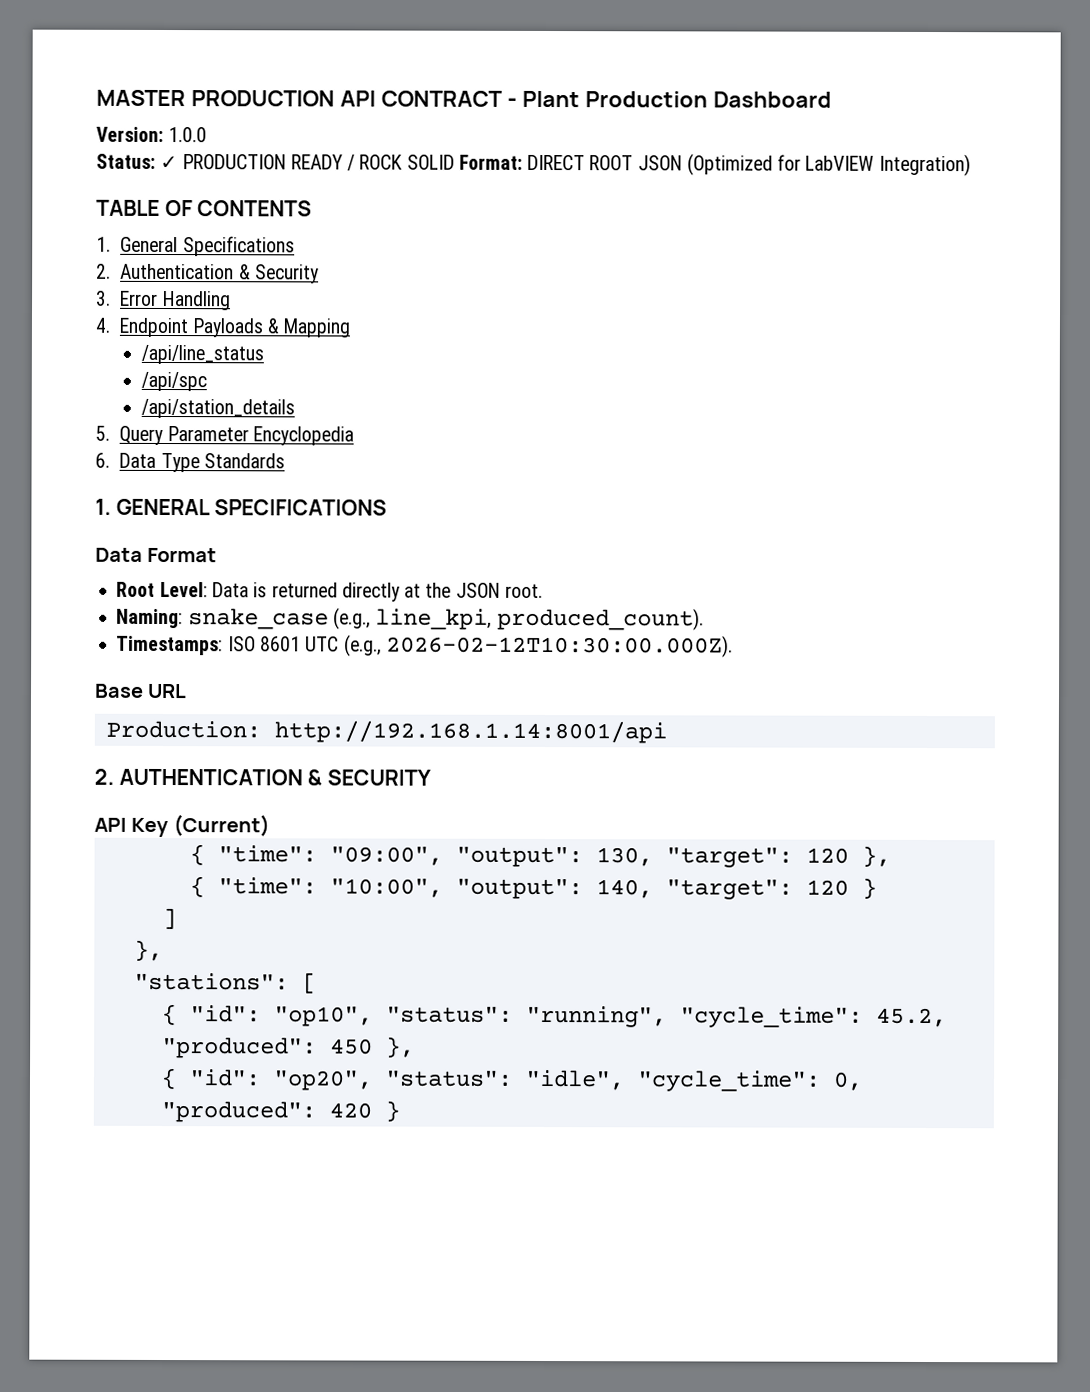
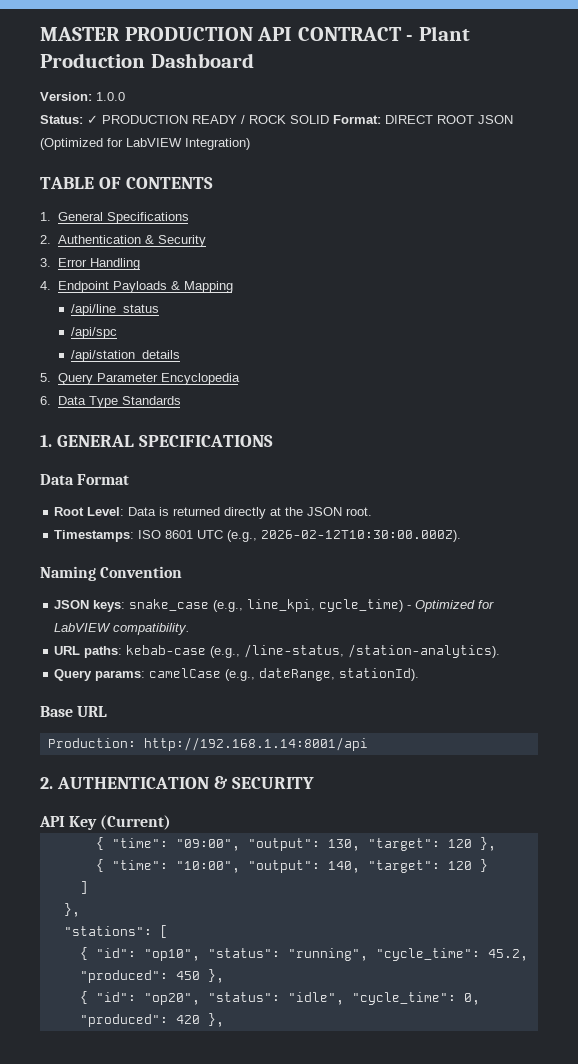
[116,607,704,631] // Naming: snake_case (e.g., line_kpi, produced_count). -> (373, 511) none
(733, 646) none -> [40,566,183,581] [54,599,495,612] [54,623,191,635] [54,644,501,658] [54,668,420,681] // Naming Convention // JSON keys: snake_case (e.g., line_kpi, cycle_time) - Optimized for LabVIEW compatibility. // URL paths: kebab-case (e.g., /line-status, /station-analytics). // Query params: camelCase (e.g., dateRange, stationId).
[384,1100,400,1122] } -> [207,1013,224,1027] },

